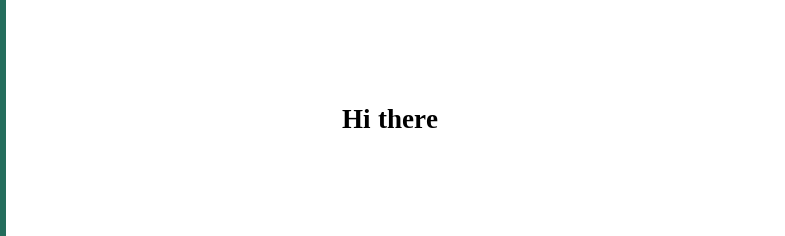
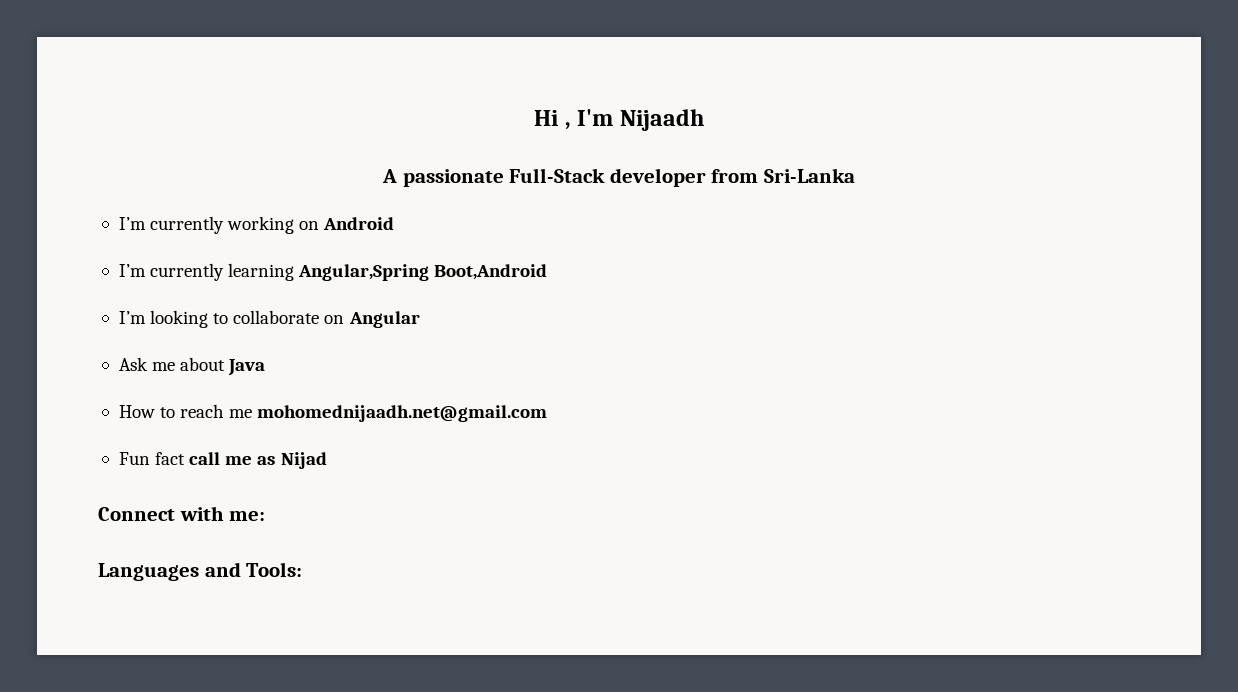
[378,109,439,128] there -> [564,109,704,131] [382,168,855,187] [118,216,395,234] [118,263,548,281] [118,310,420,328] [118,357,266,376] [118,404,548,422] [118,452,327,469] [98,506,266,521] [98,562,303,581] , I'm Nijaadh // A passionate Full-Stack developer from Sri-Lanka // I’m currently working on Android // I’m currently learning Angular,Spring Boot,Android // I’m looking to collaborate on Angular // Ask me about Java // How to reach me mohomednijaadh.net@gmail.com // Fun fact call me as Nijad // Connect with me: // Languages and Tools:

